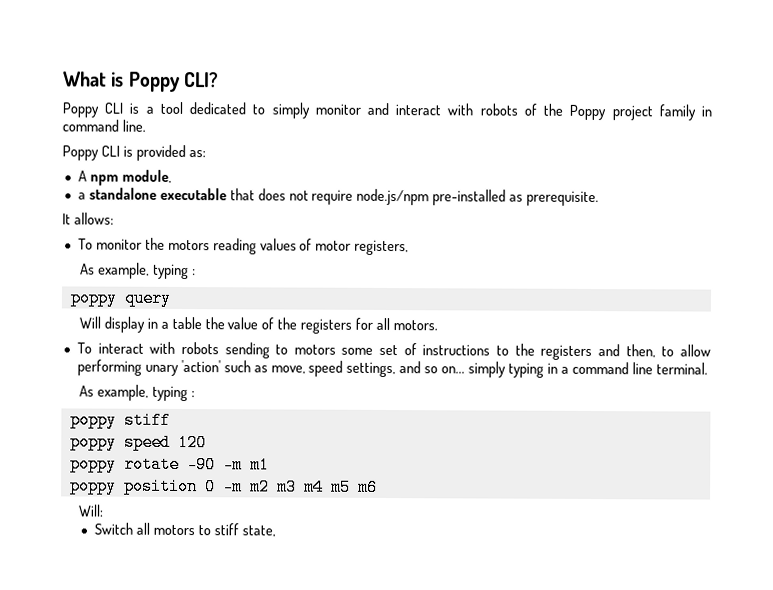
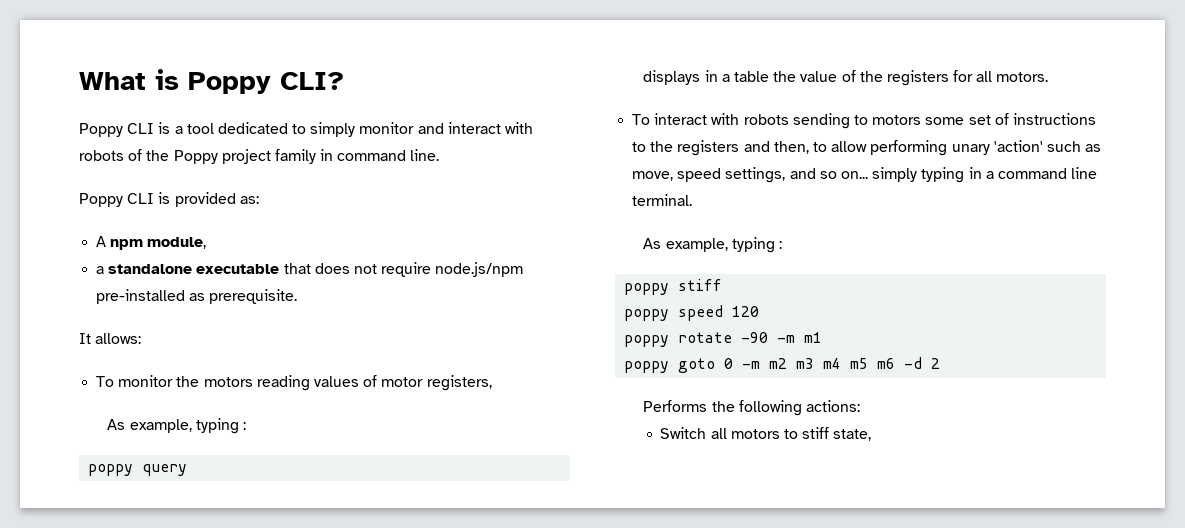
[78,316,145,333] Will display -> [643,70,701,85] displays
[123,477,198,496] position -> [678,358,716,373] goto
[77,504,103,517] // Will: -> [904,357,941,369] [643,400,860,416] -d 2 // Performs the following actions:

